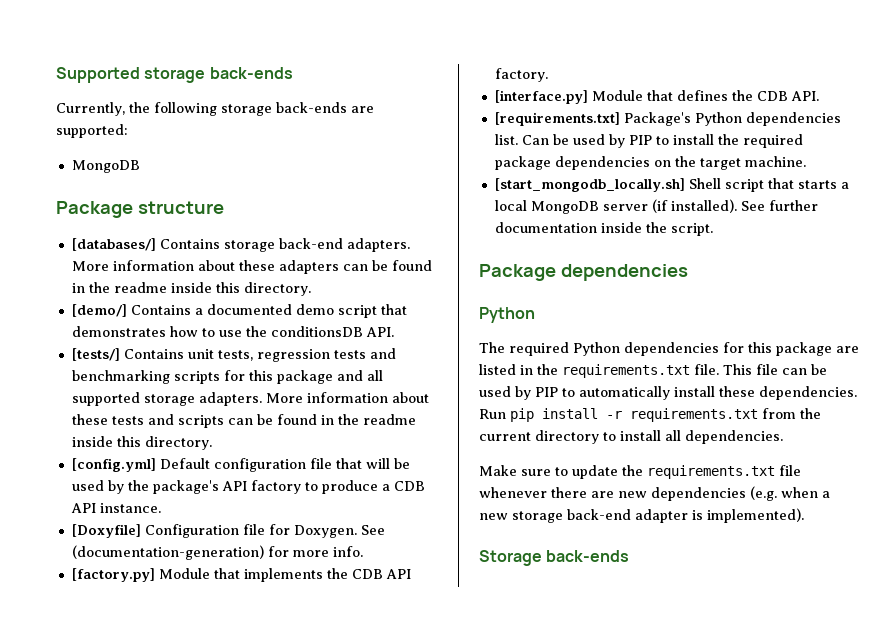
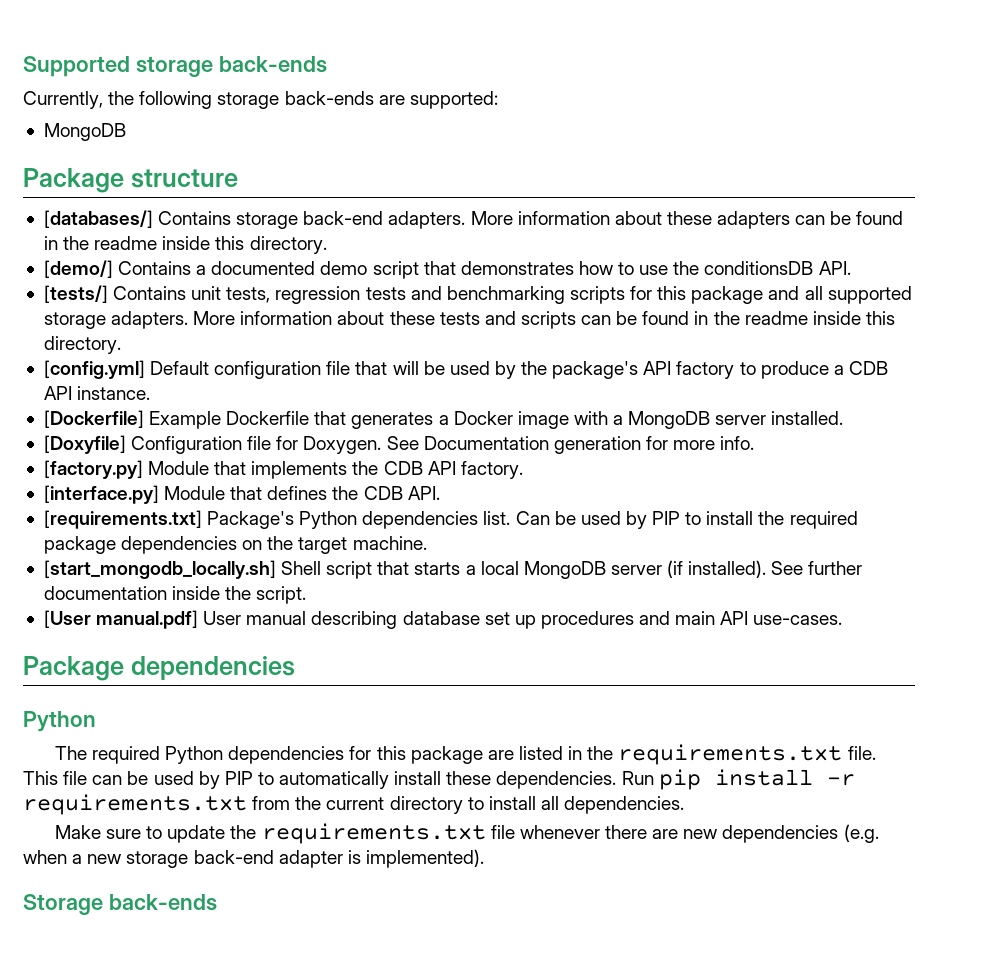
(161, 508) none -> [43,410,844,429] // [Dockerfile] Example Dockerfile that generates a Docker image with a MongoDB server installed.
[71,545,264,560] (documentation-generation) -> [423,436,641,454] Documentation generation
(713, 229) none -> [43,610,843,629] // [User manual.pdf] User manual describing database set up procedures and main API use-cases.

